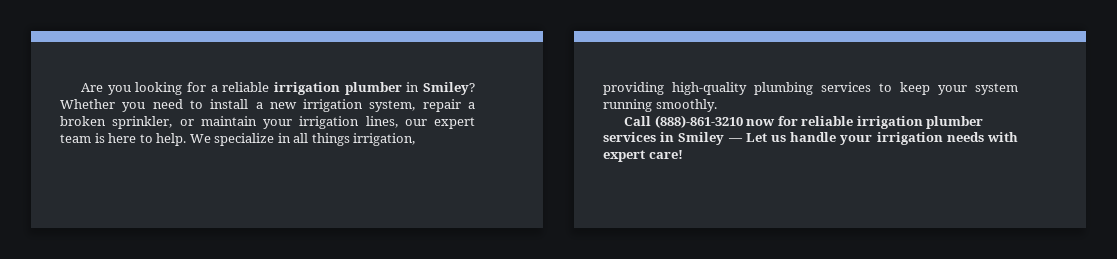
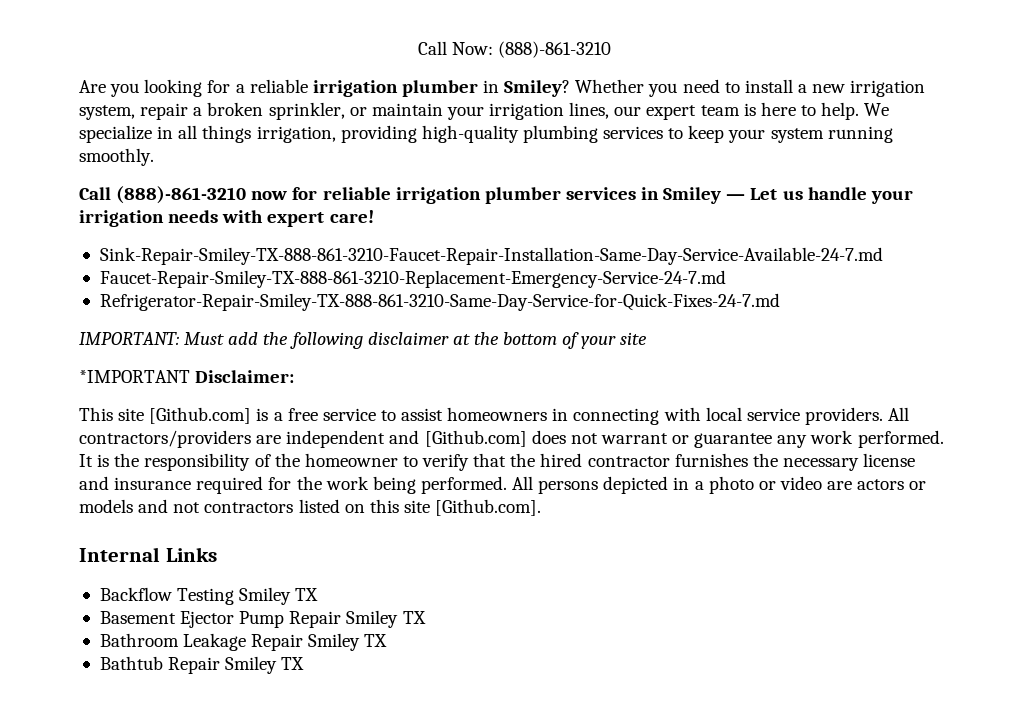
(81, 87) none -> [417,41,612,58] Call Now: (888)-861-3210 //
(683, 154) none -> [99,247,883,265] [99,270,726,288] [99,293,780,311] [79,332,648,349] [79,370,295,383] [79,407,910,425] [79,430,944,448] [79,453,916,471] [79,476,927,494] [79,499,542,516] [79,547,217,562] [99,587,319,605] [99,610,426,628] [99,633,388,651] [99,656,305,674] // Sink-Repair-Smiley-TX-888-861-3210-Faucet-Repair-Installation-Same-Day-Service-Available-24-7.md // Faucet-Repair-Smiley-TX-888-861-3210-Replacement-Emergency-Service-24-7.md // Refrigerator-Repair-Smiley-TX-888-861-3210-Same-Day-Service-for-Quick-Fixes-24-7.md // IMPORTANT: Must add the following disclaimer at the bottom of your site // *IMPORTANT Disclaimer: // This site [Github.com] is a free service to assist homeowners in connecting with local service providers. All contractors/providers are independent and [Github.com] does not warrant or guarantee any work performed. It is the responsibility of the homeowner to verify that the hired contractor furnishes the necessary license and insurance required for the work being performed. All persons depicted in a photo or video are actors or models and not contractors listed on this site [Github.com]. // Internal Links // Backflow Testing Smiley TX // Basement Ejector Pump Repair Smiley TX // Bathroom Leakage Repair Smiley TX // Bathtub Repair Smiley TX

